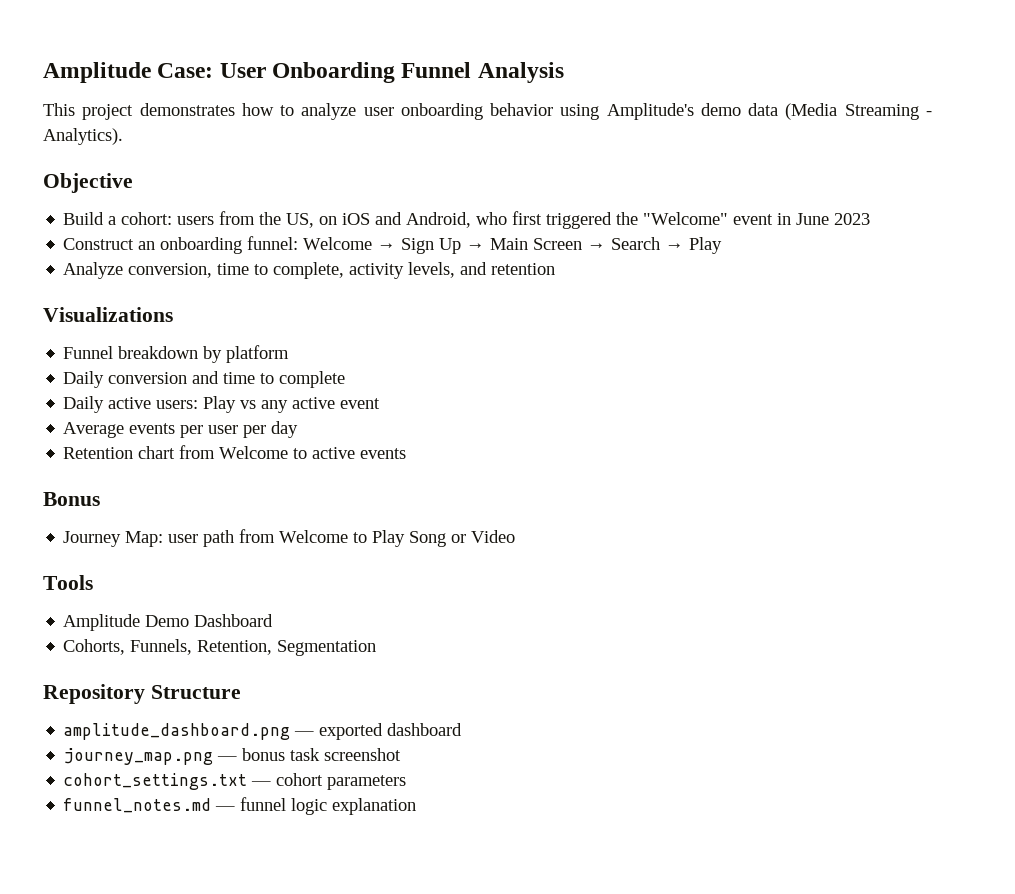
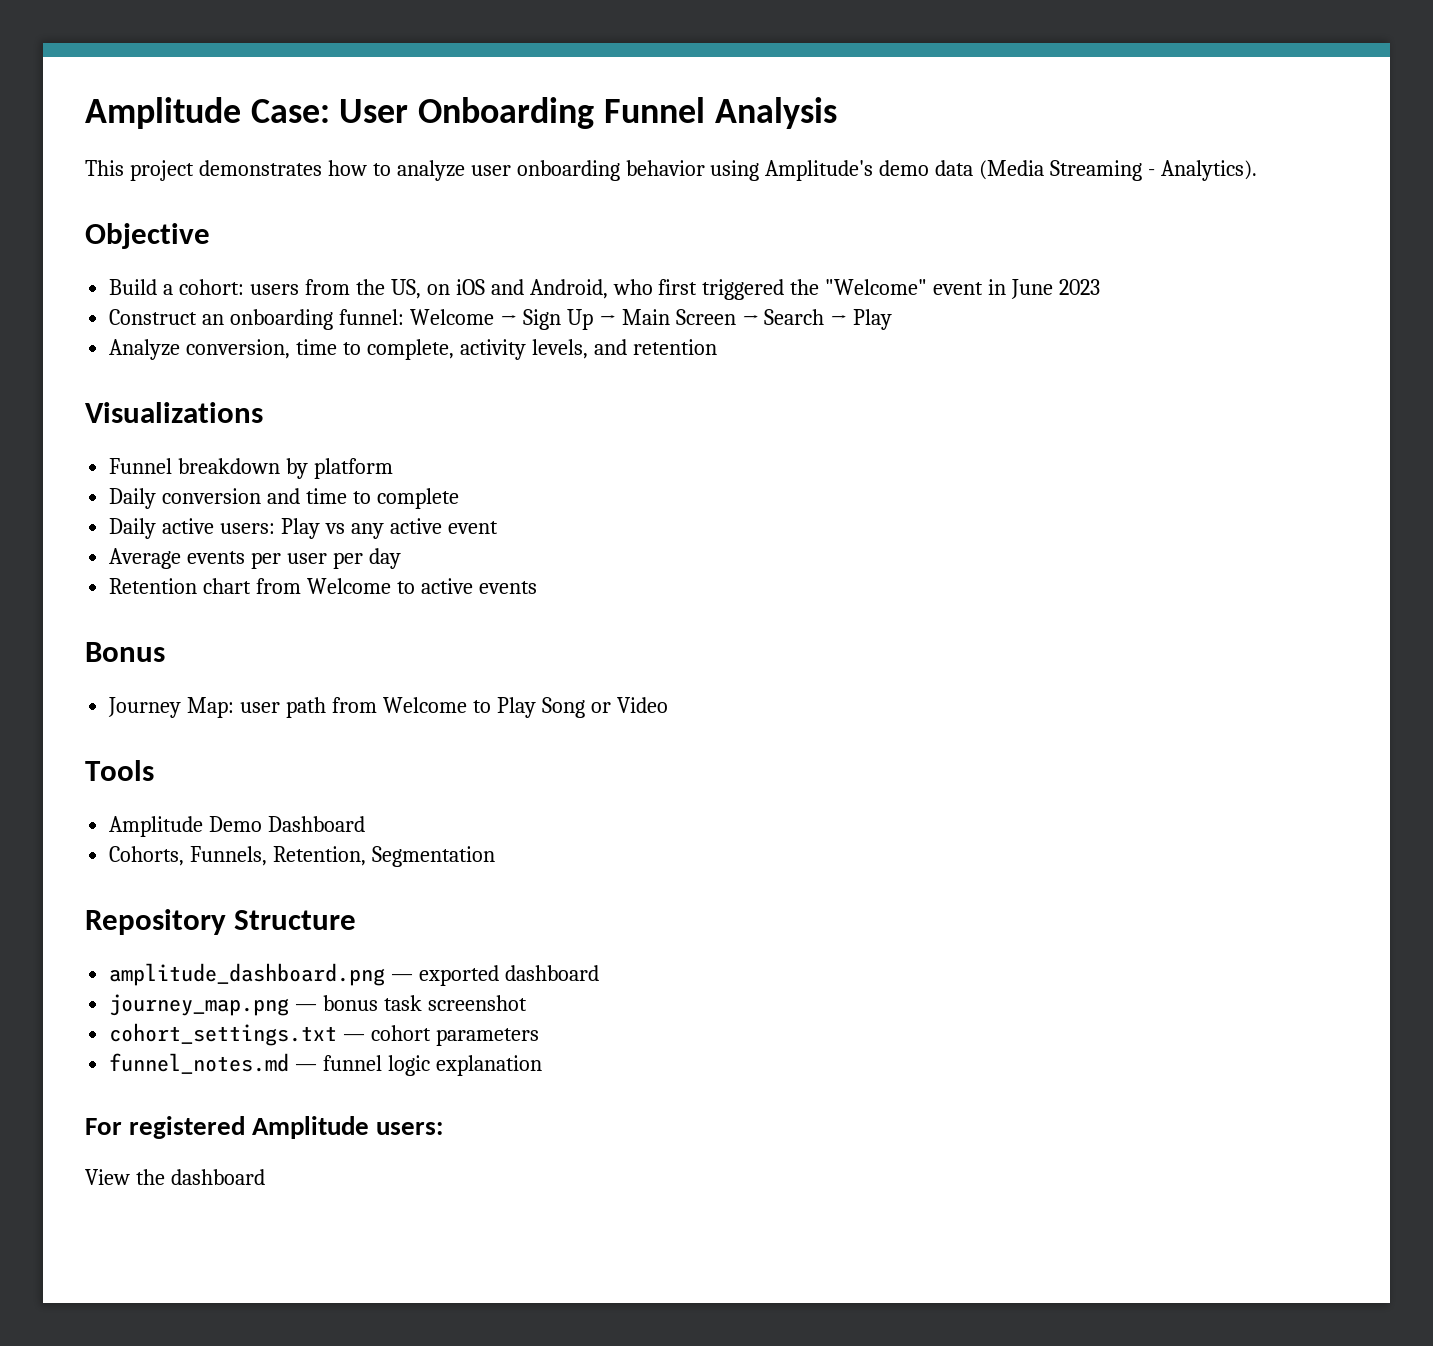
(417, 806) none -> [85,1116,444,1139] [85,1169,265,1185] // For registered Amplitude users: // View the dashboard

